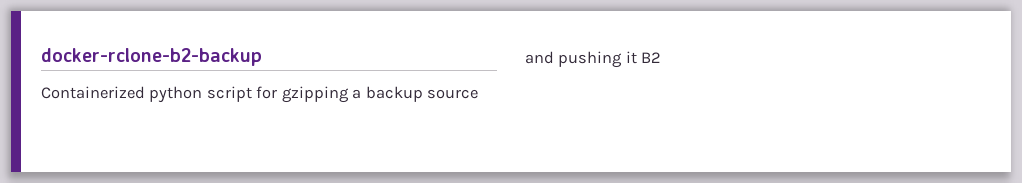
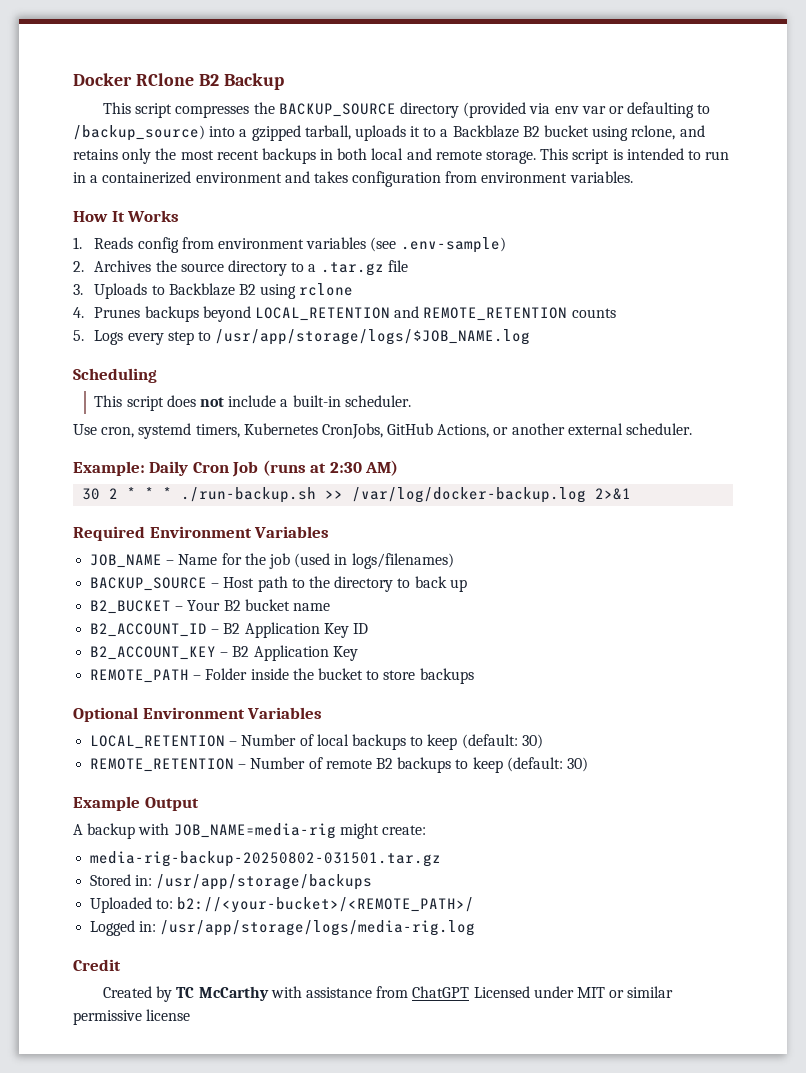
[41,48,262,66] [41,86,479,103] [525,51,662,68] docker-rclone-b2-backup // Containerized python script for gzipping a backup source and pushing it B2 -> [73,73,284,90] [103,102,711,118] [73,125,705,141] [73,148,730,164] [73,171,633,187] [73,210,180,222] [73,237,506,253] [73,260,408,276] [73,283,354,299] [73,306,616,322] [73,329,531,345] [73,368,157,383] [94,395,411,411] [73,423,693,439] [73,460,399,477] [82,487,632,503] [73,526,330,541] [90,553,454,569] [90,576,467,592] [90,599,330,614] [90,622,368,638] [90,645,358,661] [90,668,474,684] [73,707,323,722] [90,734,543,750] [90,757,588,773] [73,796,199,811] [73,823,426,839] [90,851,442,867] [90,874,373,890] [90,897,475,913] [90,920,476,936] [73,959,121,971] [103,986,674,1002] [73,1009,191,1025] Docker RClone B2 Backup // This script compresses the BACKUP_SOURCE directory (provided via env var or defaulting to /backup_source) into a gzipped tarball, uploads it to a Backblaze B2 bucket using rclone, and retains only the most recent backups in both local and remote storage. This script is intended to run in a containerized environment and takes configuration from environment variables. // How It Works // 1. Reads config from environment variables (see .env-sample) // 2. Archives the source directory to a .tar.gz file // 3. Uploads to Backblaze B2 using rclone // 4. Prunes backups beyond LOCAL_RETENTION and REMOTE_RETENTION counts // 5. Logs every step to /usr/app/storage/logs/$JOB_NAME.log // Scheduling // This script does not include a built-in scheduler. // Use cron, systemd timers, Kubernetes CronJobs, GitHub Actions, or another external scheduler. // Example: Daily Cron Job (runs at 2:30 AM) // 30 2 * * * ./run-backup.sh >> /var/log/docker-backup.log 2>&1 // Required Environment Variables // JOB_NAME – Name for the job (used in logs/filenames) // BACKUP_SOURCE – Host path to the directory to back up // B2_BUCKET – Your B2 bucket name // B2_ACCOUNT_ID – B2 Application Key ID // B2_ACCOUNT_KEY – B2 Application Key // REMOTE_PATH – Folder inside the bucket to store backups // Optional Environment Variables // LOCAL_RETENTION – Number of local backups to keep (default: 30) // REMOTE_RETENTION – Number of remote B2 backups to keep (default: 30) // Example Output // A backup with JOB_NAME=media-rig might create: // media-rig-backup-20250802-031501.tar.gz // Stored in: /usr/app/storage/backups // Uploaded to: b2://<your-bucket>/<REMOTE_PATH>/ // Logged in: /usr/app/storage/logs/media-rig.log // Credit // Created by TC McCarthy with assistance from ChatGPT Licensed under MIT or similar permissive license

